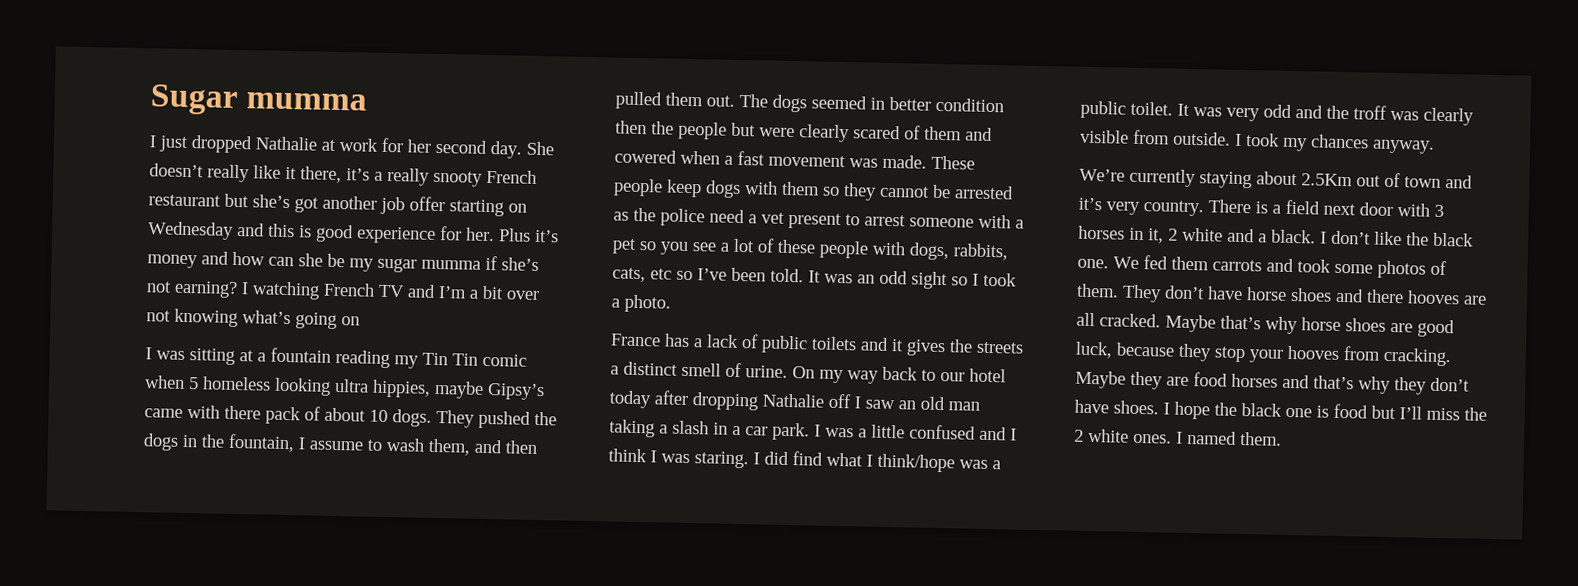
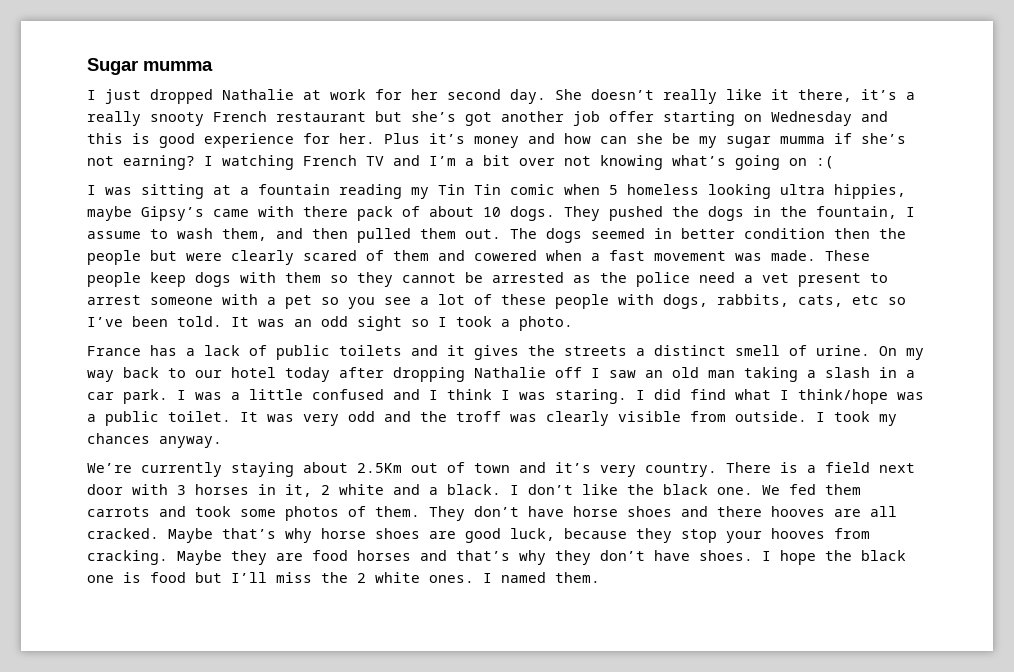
(360, 321) none -> [816,156,834,169] :(

